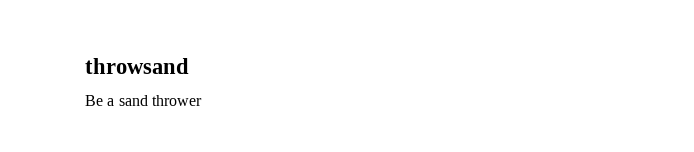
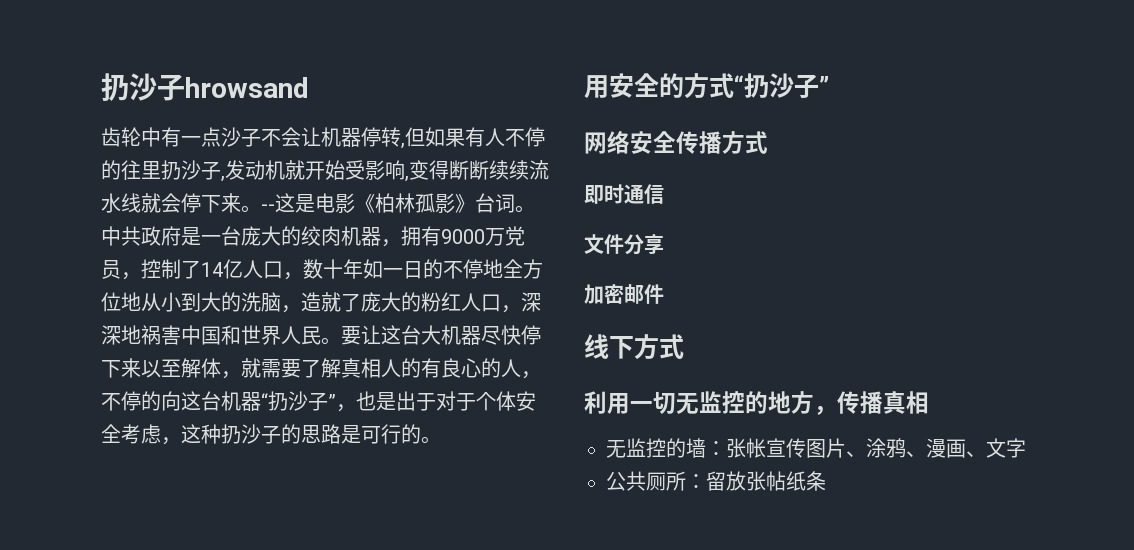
[85,58,189,74] [85,95,202,106] throwsand // Be a sand thrower -> [101,73,309,101] [101,127,545,149] [101,160,549,182] [101,193,535,213] [101,226,525,247] [101,259,543,280] [101,292,541,313] [101,325,541,345] [101,358,541,379] [101,391,536,412] [101,424,441,445] [584,73,829,99] [584,130,768,154] [584,184,664,204] [584,234,664,255] [584,284,664,304] [584,334,684,360] [584,391,929,415] [606,438,1026,458] [606,471,826,491] 扔沙子hrowsand // 齿轮中有一点沙子不会让机器停转,但如果有人不停的往里扔沙子,发动机就开始受影响,变得断断续续流水线就会停下来。--这是电影《柏林孤影》台词。中共政府是一台庞大的绞肉机器，拥有9000万党员，控制了14亿人口，数十年如一日的不停地全方位地从小到大的洗脑，造就了庞大的粉红人口，深深地祸害中国和世界人民。要让这台大机器尽快停下来以至解体，就需要了解真相人的有良心的人，不停的向这台机器“扔沙子”，也是出于对于个体安全考虑，这种扔沙子的思路是可行的。 // 用安全的方式“扔沙子” // 网络安全传播方式 // 即时通信 // 文件分享 // 加密邮件 // 线下方式 // 利用一切无监控的地方，传播真相 // 无监控的墙：张帐宣传图片、涂鸦、漫画、文字 // 公共厕所：留放张帖纸条

